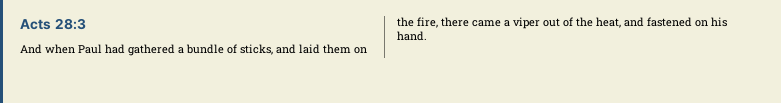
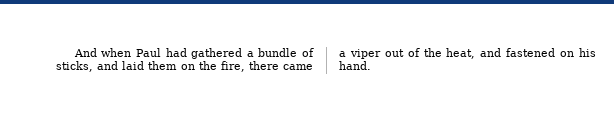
[20,18,86,30] Acts 28:3 // -> (73, 52) none

